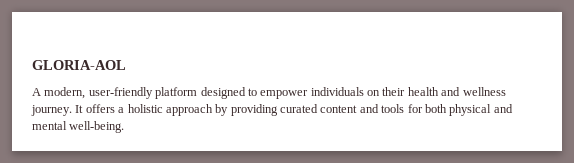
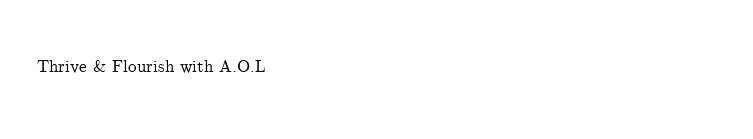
[32,60,126,70] [32,87,506,99] [31,104,513,116] [32,121,125,133] GLORIA-AOL // A modern, user-friendly platform designed to empower individuals on their health and wellness journey. It offers a holistic approach by providing curated content and tools for both physical and mental well-being. -> [37,60,266,74] Thrive & Flourish with A.O.L

